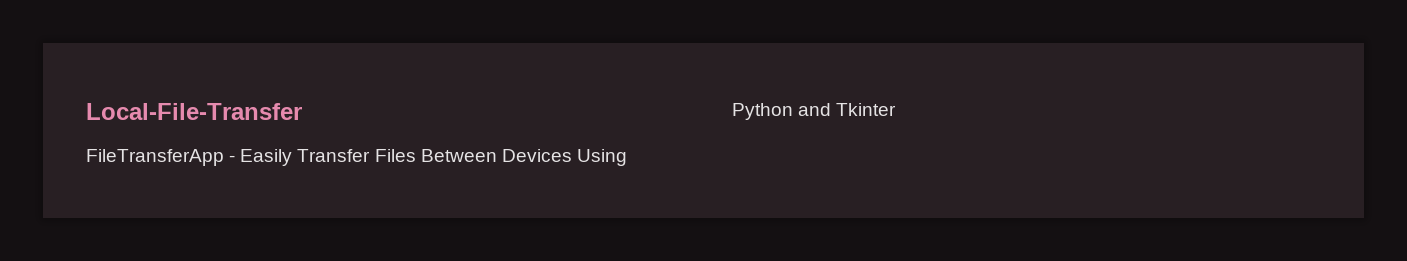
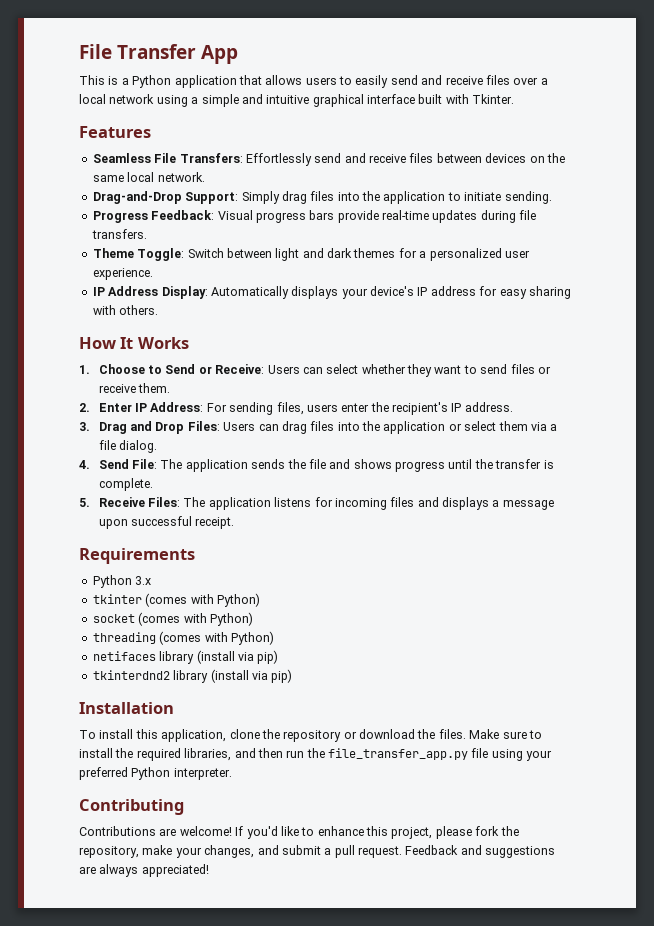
[86,103,302,120] [86,149,627,166] [732,103,897,120] Local-File-Transfer // FileTransferApp - Easily Transfer Files Between Devices Using Python and Tkinter -> [79,44,239,64] [79,75,548,88] [79,94,515,107] [79,126,151,138] [92,153,565,166] [92,172,205,182] [92,191,552,204] [92,210,537,223] [91,229,147,239] [92,248,530,261] [92,268,153,280] [92,286,571,299] [92,305,159,315] [79,337,189,349] [79,364,551,377] [98,383,171,393] [79,402,513,415] [79,421,558,434] [98,440,158,453] [79,459,554,472] [98,478,153,491] [79,497,554,510] [98,516,235,529] [79,548,195,564] [92,575,152,588] [92,593,260,607] [92,612,253,626] [92,631,274,645] [92,650,279,664] [92,669,293,683] [79,702,174,714] [79,729,542,742] [79,748,553,761] [79,767,232,780] [79,799,184,815] [79,826,519,839] [79,845,556,858] [79,864,209,877] File Transfer App // This is a Python application that allows users to easily send and receive files over a local network using a simple and intuitive graphical interface built with Tkinter. // Features // Seamless File Transfers: Effortlessly send and receive files between devices on the same local network. // Drag-and-Drop Support: Simply drag files into the application to initiate sending. // Progress Feedback: Visual progress bars provide real-time updates during file transfers. // Theme Toggle: Switch between light and dark themes for a personalized user experience. // IP Address Display: Automatically displays your device's IP address for easy sharing with others. // How It Works // 1. Choose to Send or Receive: Users can select whether they want to send files or receive them. // 2. Enter IP Address: For sending files, users enter the recipient's IP address. // 3. Drag and Drop Files: Users can drag files into the application or select them via a file dialog. // 4. Send File: The application sends the file and shows progress until the transfer is complete. // 5. Receive Files: The application listens for incoming files and displays a message upon successful receipt. // Requirements // Python 3.x // tkinter (comes with Python) // socket (comes with Python) // threading (comes with Python) // netifaces library (install via pip) // tkinterdnd2 library (install via pip) // Installation // To install this application, clone the repository or download the files. Make sure to install the required libraries, and then run the file_transfer_app.py file using your preferred Python interpreter. // Contributing // Contributions are welcome! If you'd like to enhance this project, please fork the repository, make your changes, and submit a pull request. Feedback and suggestions are always appreciated!

